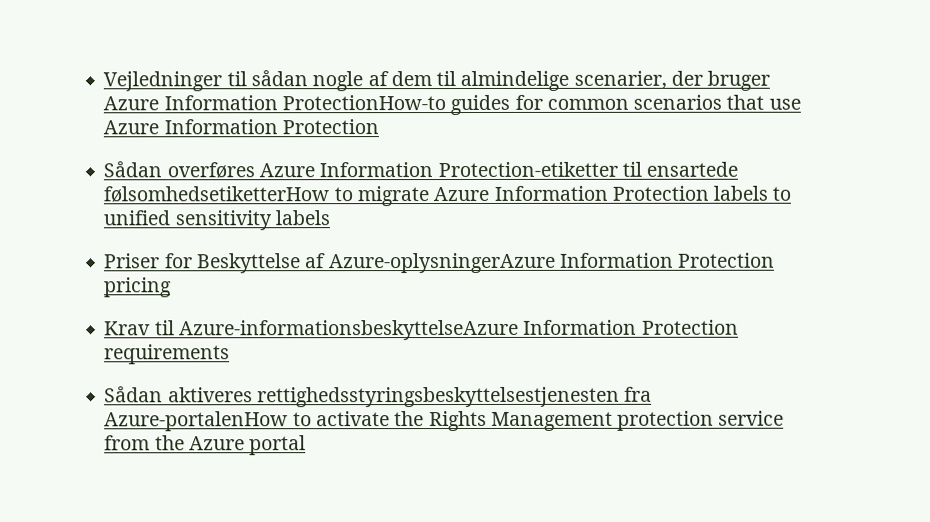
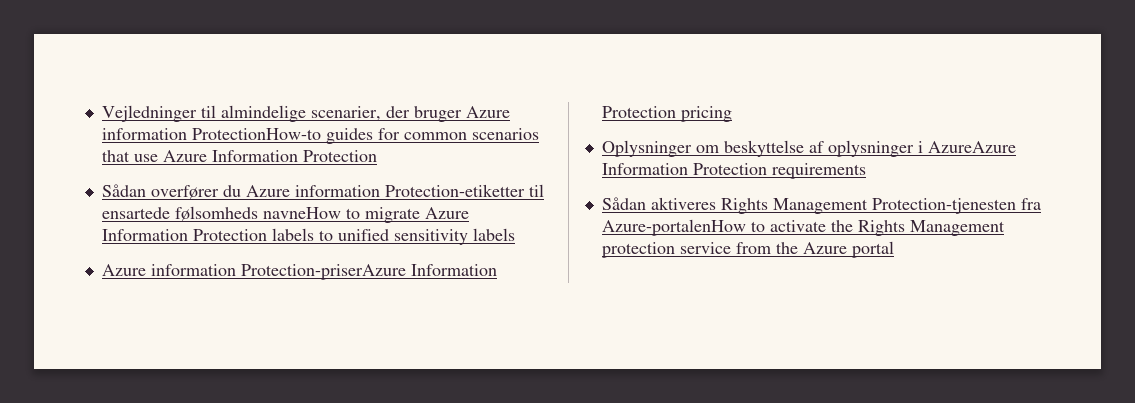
[250,70,457,92] sådan nogle af dem til -> (216, 111) none
[163,95,278,111] Information -> [101,128,187,140] information
[166,162,434,179] overføres Azure Information -> [150,185,380,199] overfører du Azure information
[103,186,330,203] følsomhedsetiketterHow -> [174,206,341,221] følsomheds navneHow
[103,252,776,274] [104,277,173,298] [104,319,519,341] Priser for Beskyttelse af Azure-oplysningerAzure Information Protection pricing // Krav til Azure-informationsbeskyttelseAzure -> [101,264,497,280] [601,106,732,122] [601,140,1016,157] Azure information Protection-priserAzure Information Protection pricing // Oplysninger om beskyttelse af oplysninger i AzureAzure
[256,386,620,408] rettighedsstyringsbeskyttelsestjenesten -> [720,198,1016,214] Rights Management Protection-tjenesten

